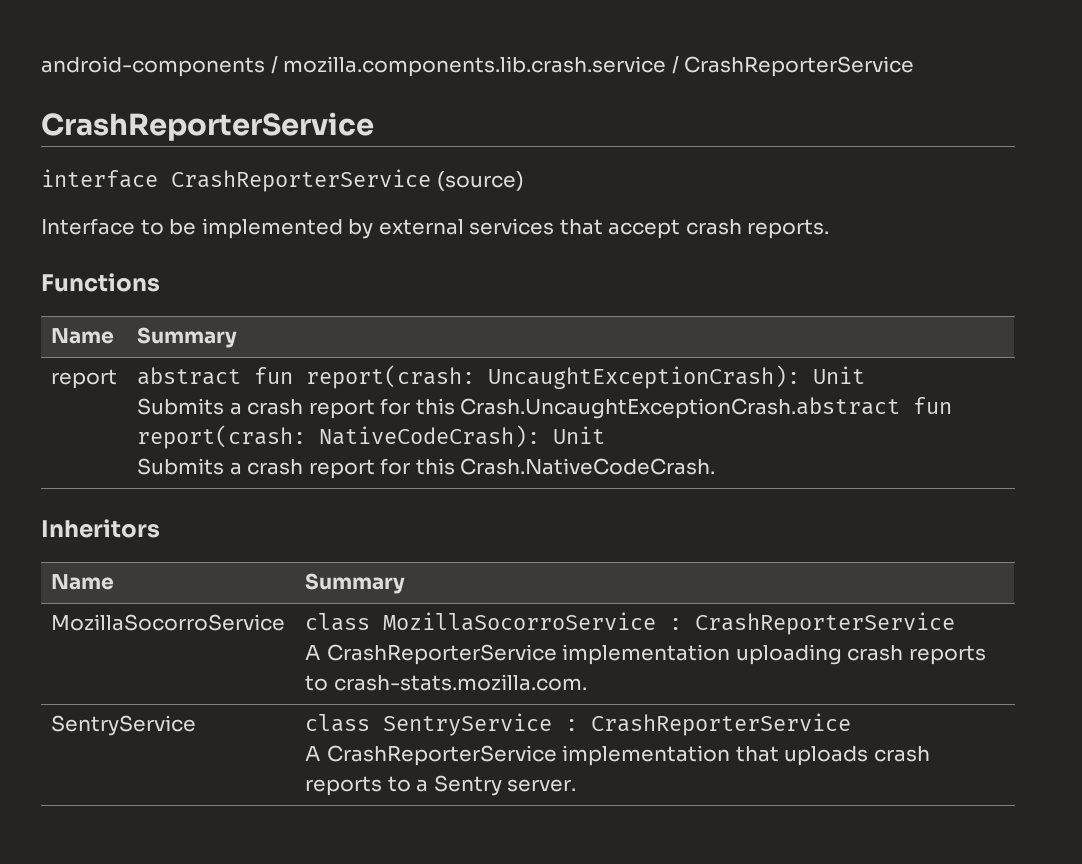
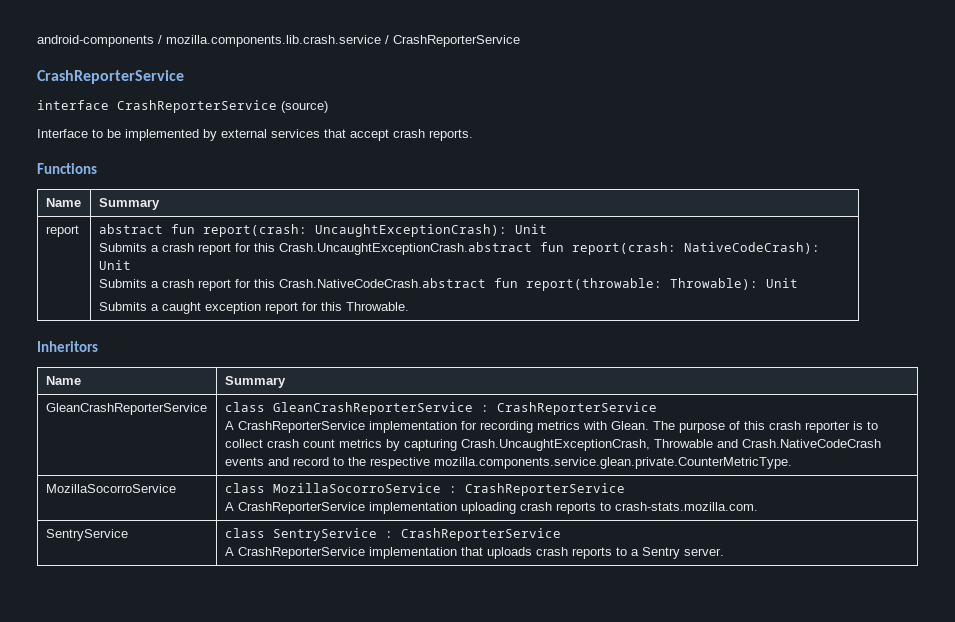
[460,458,716,475] [41,519,160,538] [50,574,114,590] [304,573,405,594] Crash.NativeCodeCrash. // Inheritors // Name | Summary -> [278,278,798,291] [98,302,409,314] [37,341,98,352] [45,376,81,385] [224,376,286,388] [45,403,207,415] [224,402,657,415] [224,421,878,433] [224,439,881,451] [224,457,792,469] Crash.NativeCodeCrash.abstract fun report(throwable: Throwable): Unit // Submits a caught exception report for this Throwable. // Inheritors // Name | Summary // GleanCrashReporterService | class GleanCrashReporterService : CrashReporterService // A CrashReporterService implementation for recording metrics with Glean. The purpose of this crash reporter is to collect crash count metrics by capturing Crash.UncaughtExceptionCrash, Throwable and Crash.NativeCodeCrash events and record to the respective mozilla.components.service.glean.private.CounterMetricType.

